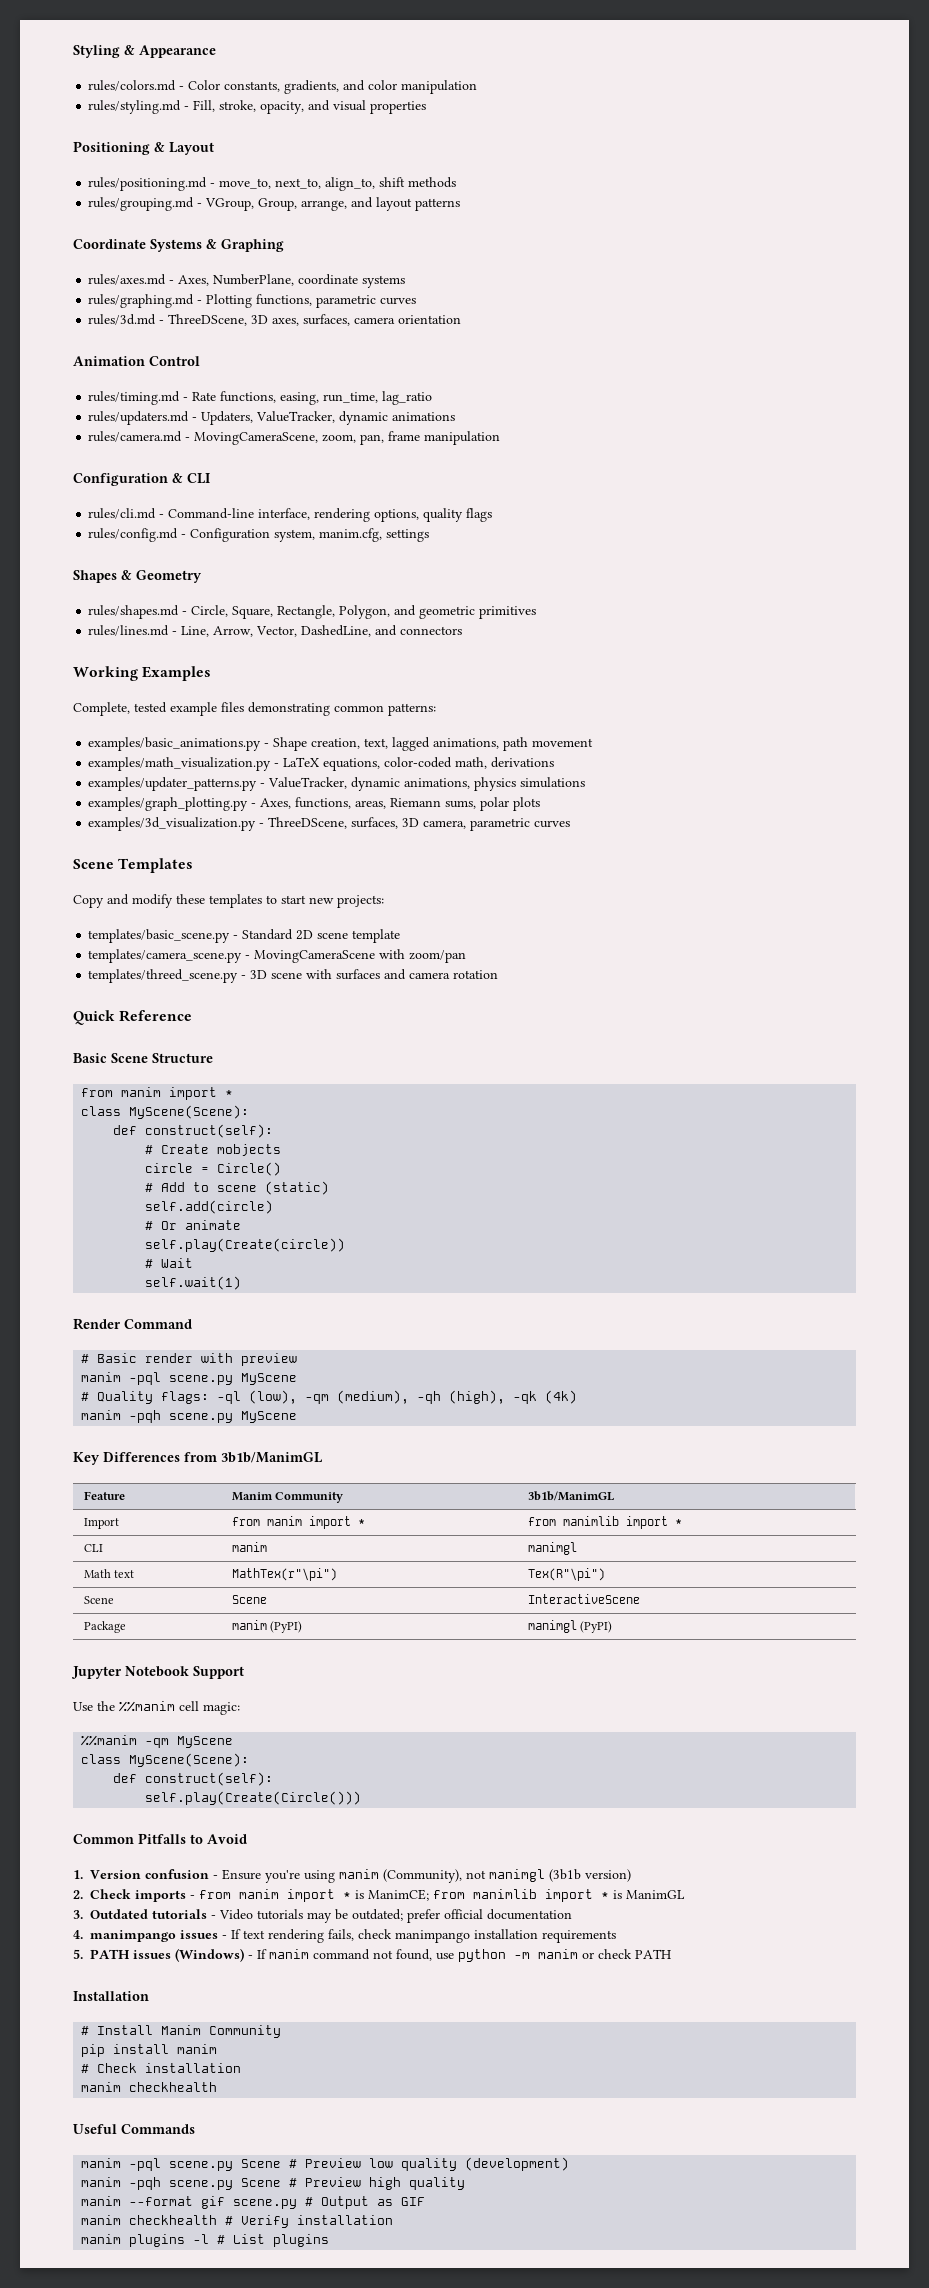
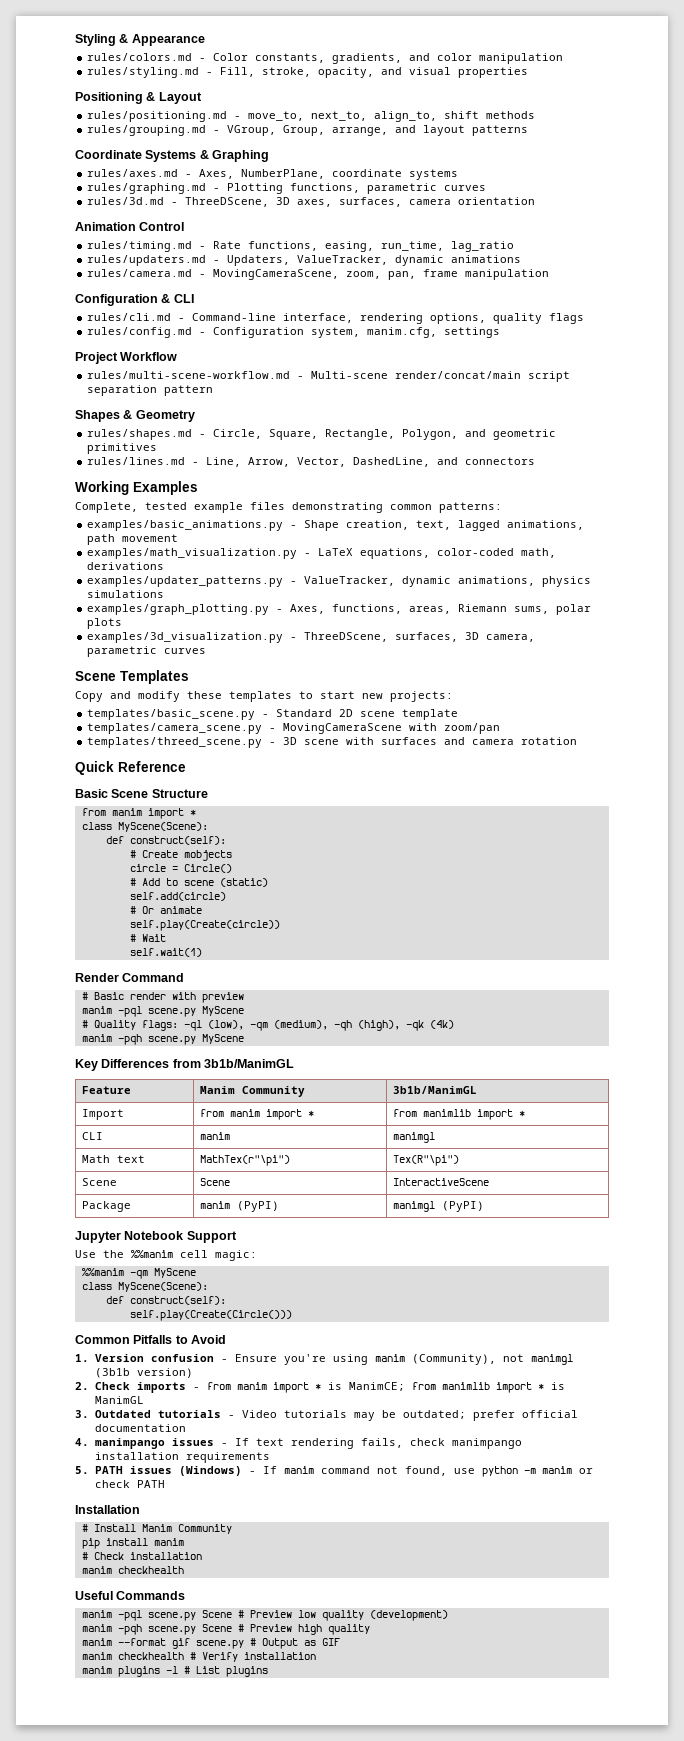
(430, 535) none -> [75,352,178,364] [87,371,571,382] [87,385,214,396] // Project Workflow // rules/multi-scene-workflow.md - Multi-scene render/concat/main script separation pattern

